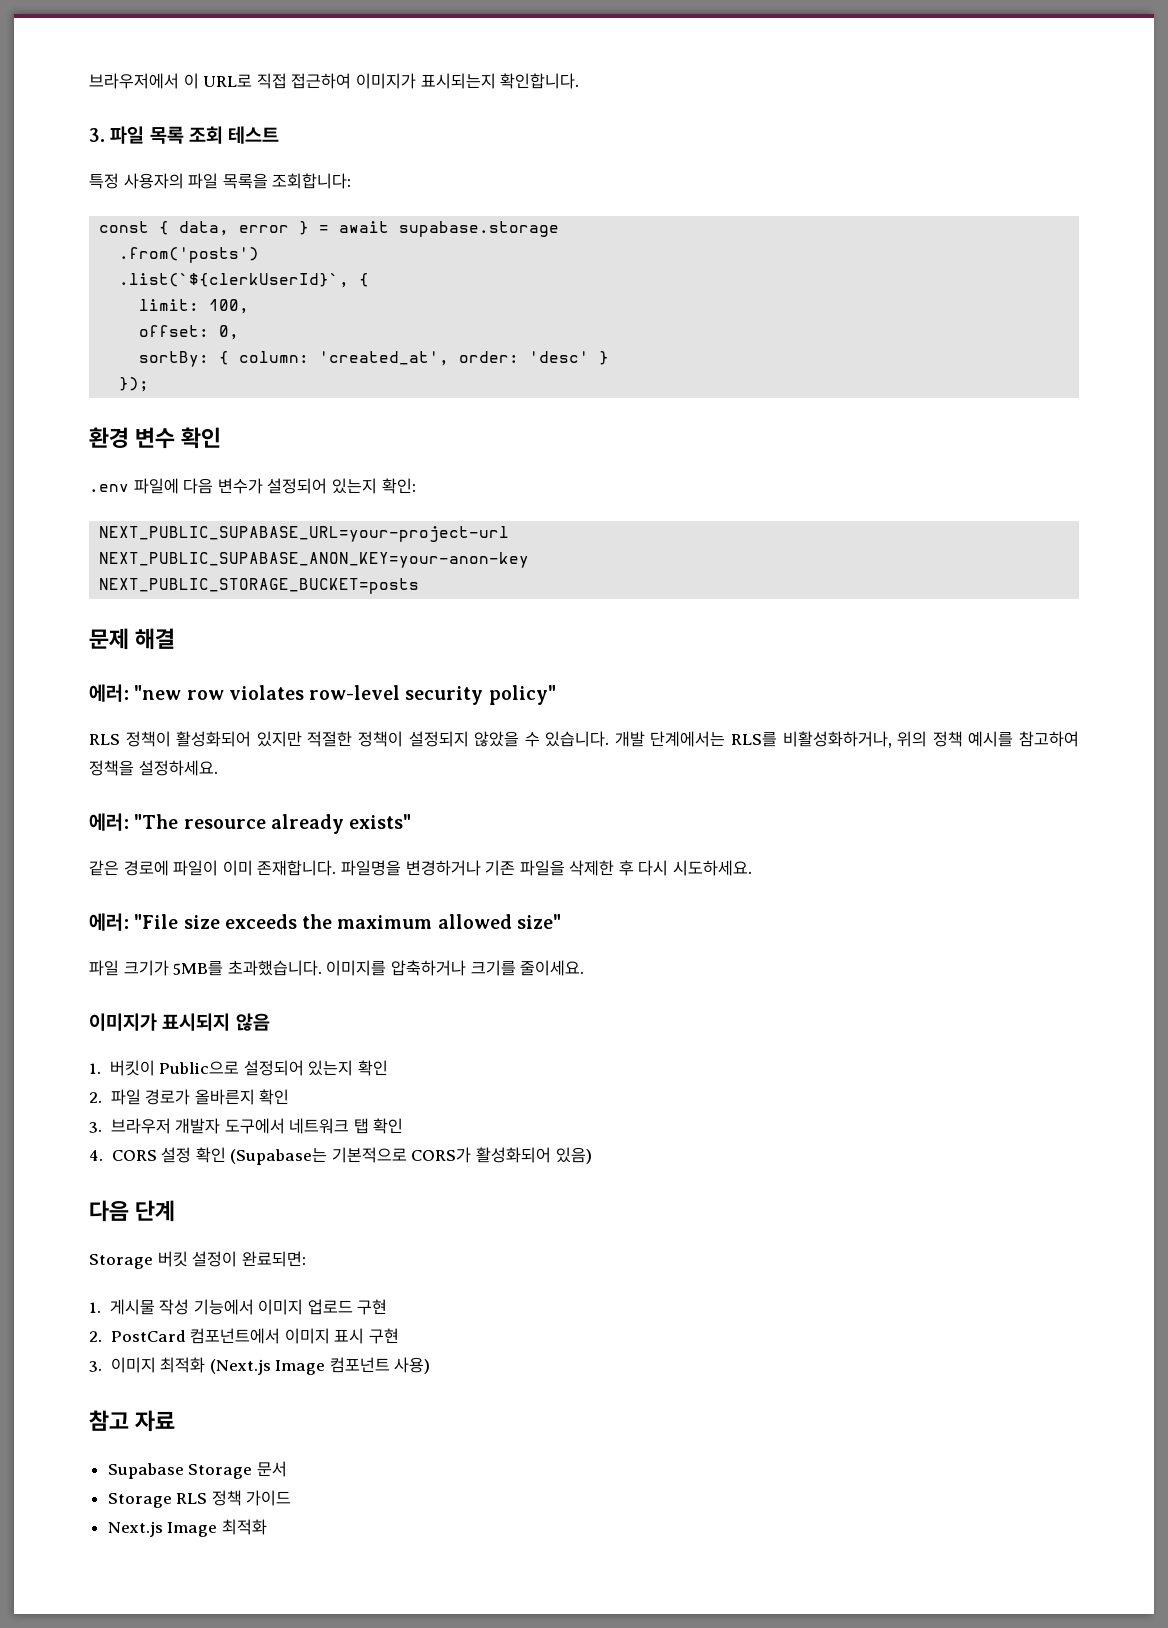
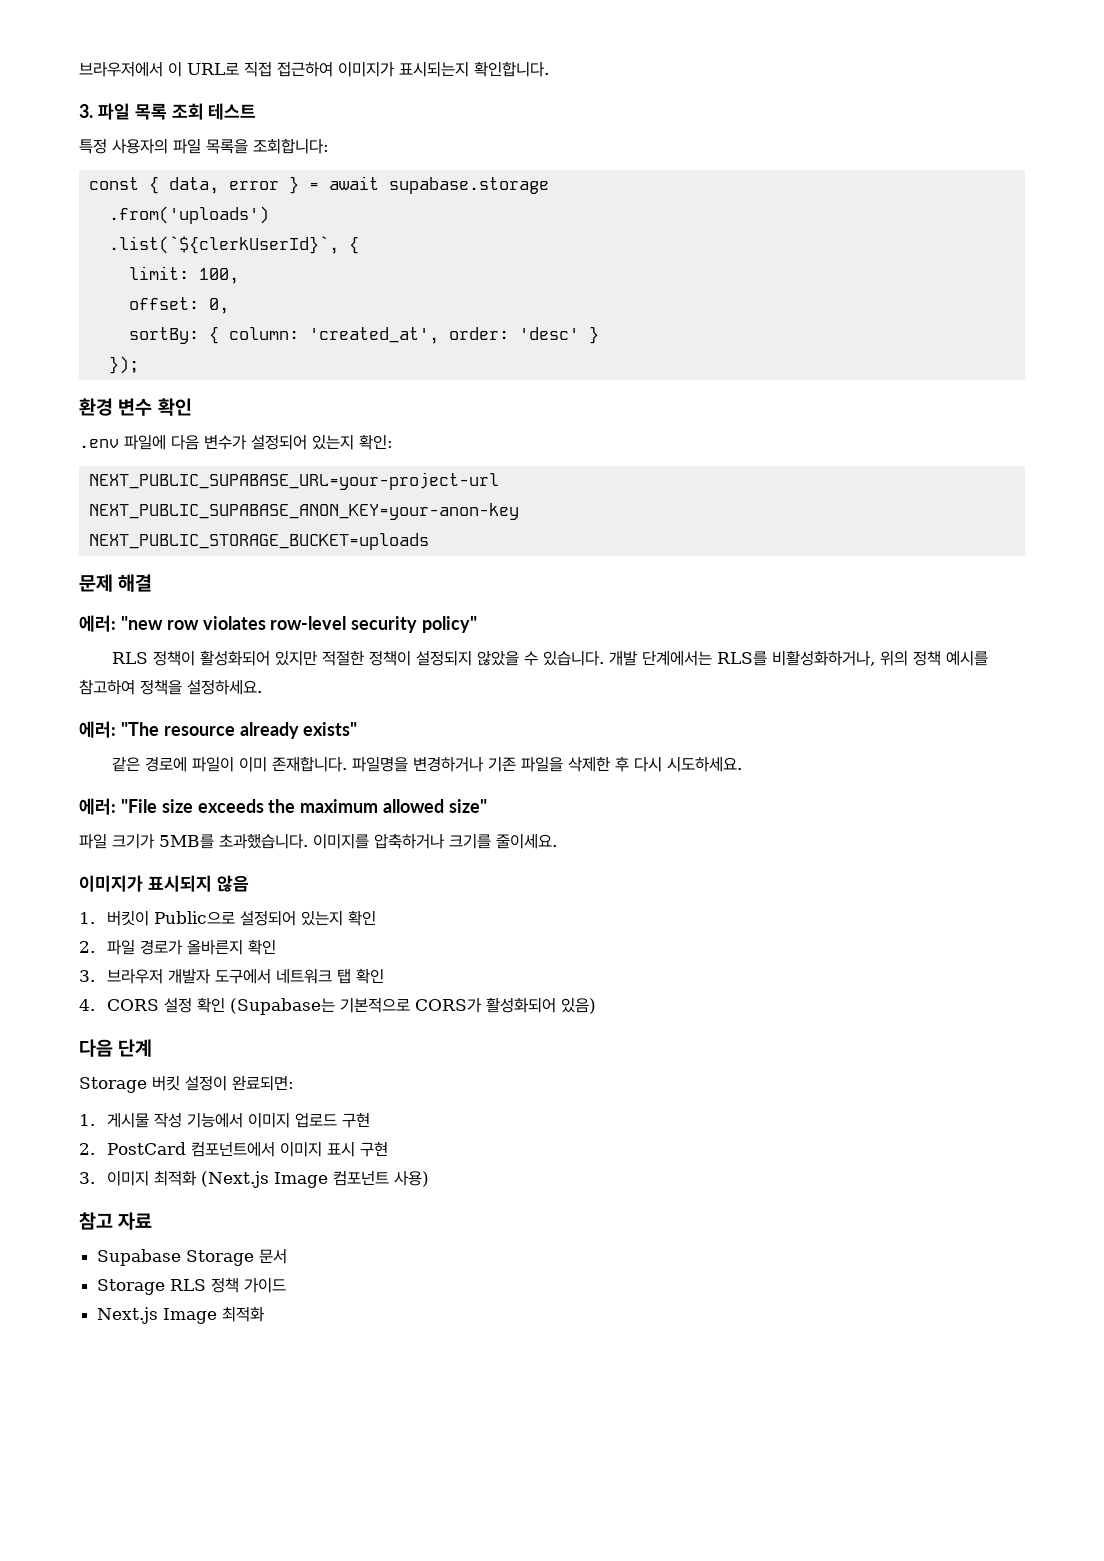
[119,247,260,263] .from('posts') -> [108,206,269,224] .from('uploads')
[99,578,420,594] NEXT_PUBLIC_STORAGE_BUCKET=posts -> [88,533,429,550] NEXT_PUBLIC_STORAGE_BUCKET=uploads

